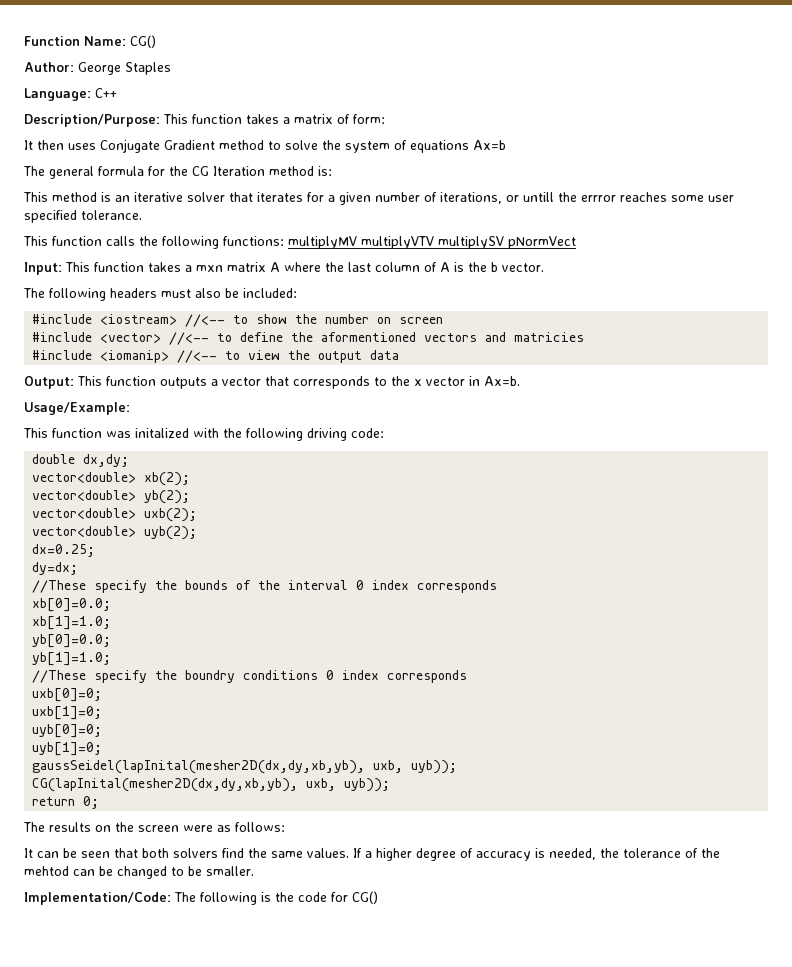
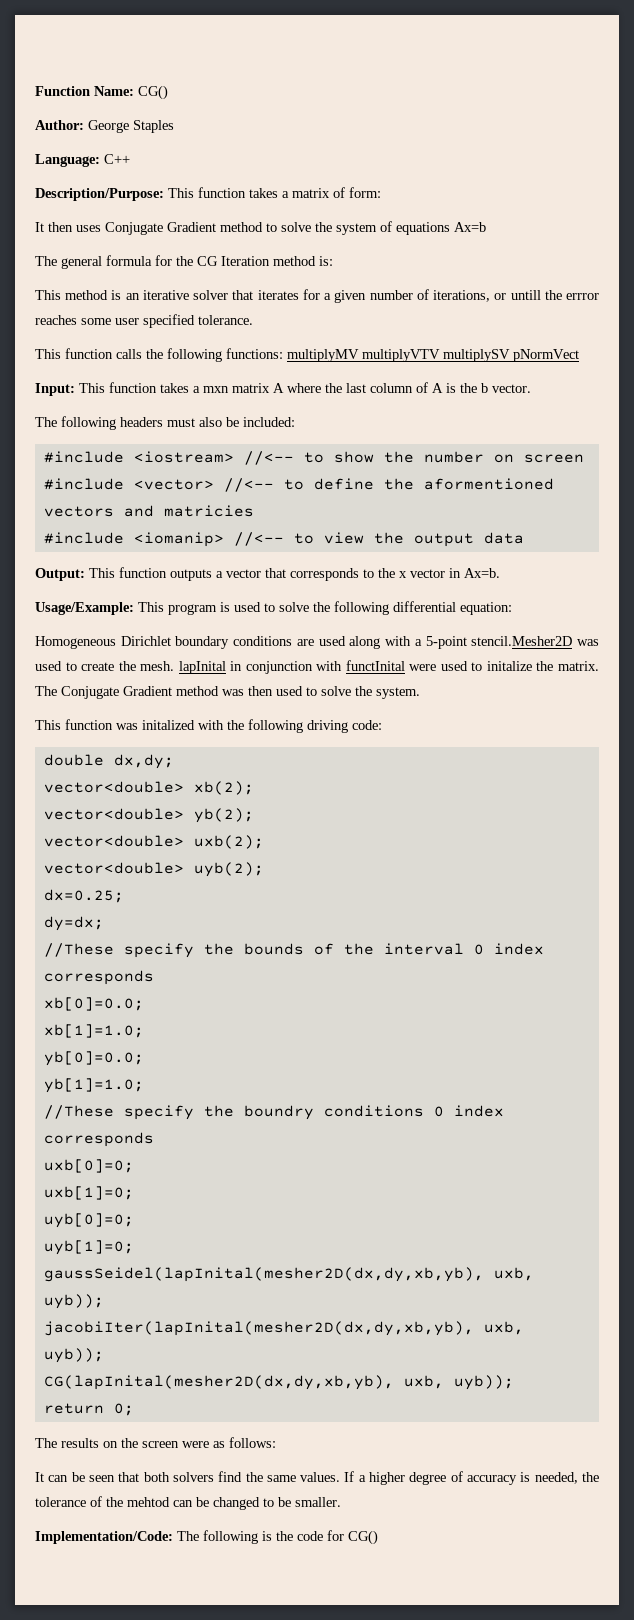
(130, 408) none -> [138,601,512,615] [35,636,600,649] [35,660,600,674] [35,686,420,699] This program is used to solve the following differential equation: // Homogeneous Dirichlet boundary conditions are used along with a 5-point stencil.Mesher2D was used to create the mesh. lapInital in conjunction with functInital were used to initalize the matrix. The Conjugate Gradient method was then used to solve the system.
(458, 767) none -> [43,1321,524,1336] [43,1348,104,1363] // jacobiIter(lapInital(mesher2D(dx,dy,xb,yb), uxb, uyb));

